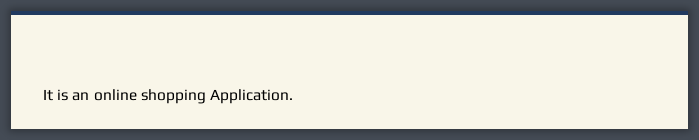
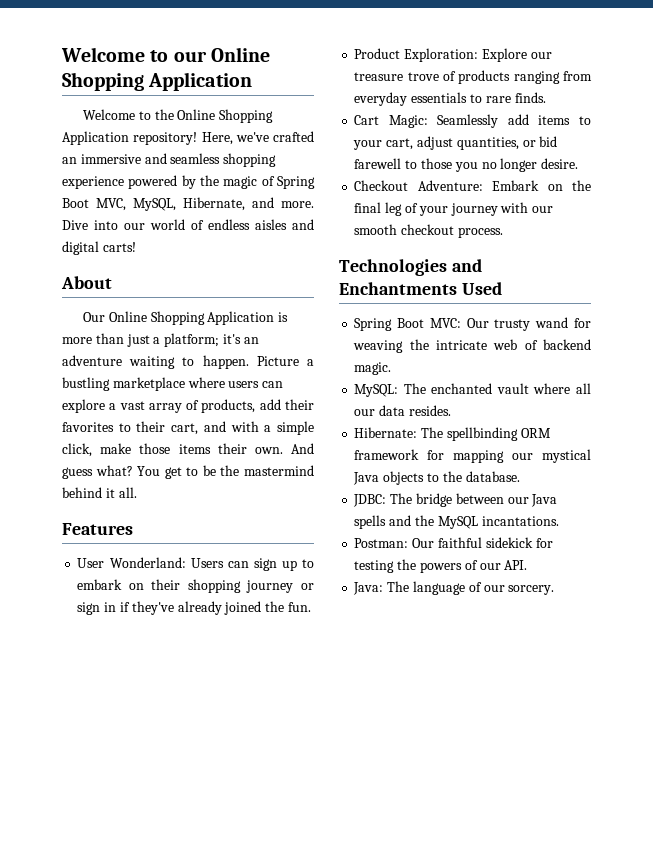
[43,89,293,104] It is an online shopping Application. -> [61,47,270,62] [62,72,253,91] [82,109,274,123] [62,131,314,145] [62,153,277,167] [62,175,315,189] [62,197,314,211] [62,219,314,230] [62,241,136,255] [61,276,112,289] [82,311,289,325] [62,333,259,347] [62,355,314,369] [62,377,284,391] [62,399,314,413] [62,421,314,435] [62,443,314,457] [62,465,314,479] [62,487,137,498] [62,523,133,535] [77,557,314,571] [77,579,314,593] [77,601,311,615] [354,48,552,62] [354,70,592,84] [354,92,546,106] [354,114,591,128] [353,136,558,150] [354,158,579,172] [354,180,591,191] [354,202,554,216] [354,224,503,238] [339,259,482,276] [339,282,502,295] [354,317,591,331] [353,339,591,353] [354,362,392,375] [354,383,591,397] [354,405,451,416] [354,427,551,441] [354,449,591,463] [353,471,520,485] [353,493,558,507] [354,515,559,529] [354,537,553,548] [354,559,528,573] [353,581,555,595] Welcome to our Online Shopping Application // Welcome to the Online Shopping Application repository! Here, we've crafted an immersive and seamless shopping experience powered by the magic of Spring Boot MVC, MySQL, Hibernate, and more. Dive into our world of endless aisles and digital carts! // About // Our Online Shopping Application is more than just a platform; it's an adventure waiting to happen. Picture a bustling marketplace where users can explore a vast array of products, add their favorites to their cart, and with a simple click, make those items their own. And guess what? You get to be the mastermind behind it all. // Features // User Wonderland: Users can sign up to embark on their shopping journey or sign in if they've already joined the fun. // Product Exploration: Explore our treasure trove of products ranging from everyday essentials to rare finds. // Cart Magic: Seamlessly add items to your cart, adjust quantities, or bid farewell to those you no longer desire. // Checkout Adventure: Embark on the final leg of your journey with our smooth checkout process. // Technologies and Enchantments Used // Spring Boot MVC: Our trusty wand for weaving the intricate web of backend magic. // MySQL: The enchanted vault where all our data resides. // Hibernate: The spellbinding ORM framework for mapping our mystical Java objects to the database. // JDBC: The bridge between our Java spells and the MySQL incantations. // Postman: Our faithful sidekick for testing the powers of our API. // Java: The language of our sorcery.

